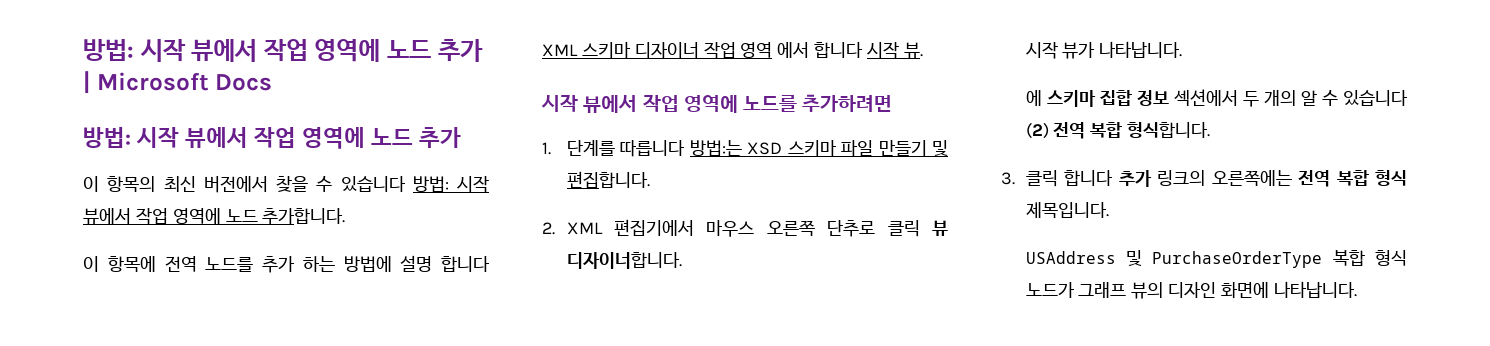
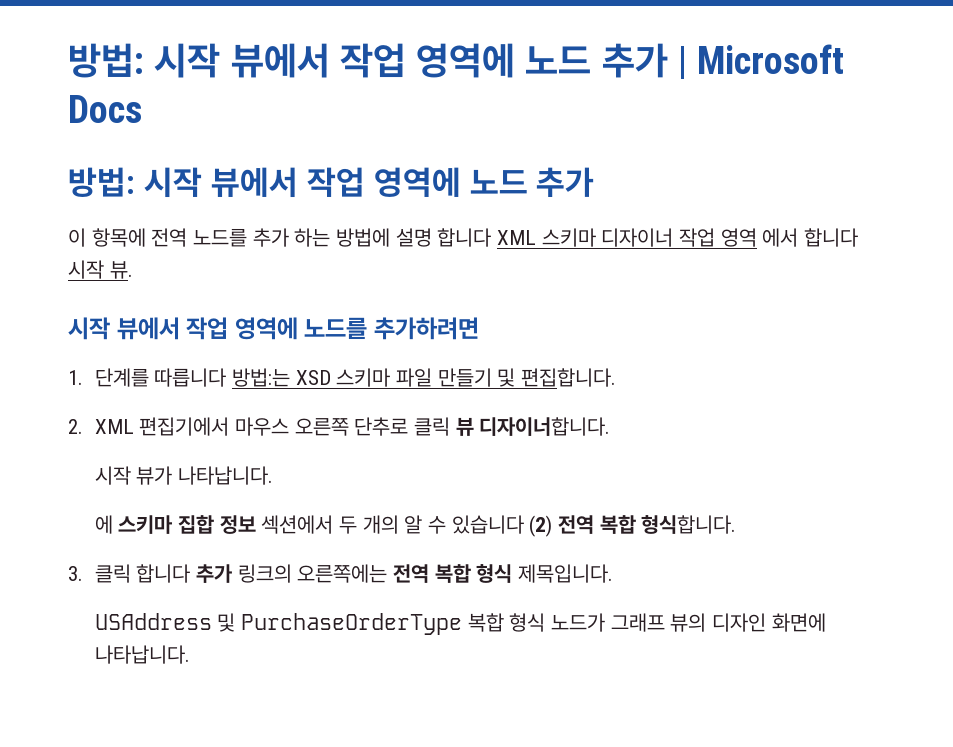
[83,175,489,193] [83,207,346,225] // 이 항목의 최신 버전에서 찾을 수 있습니다 방법: 시작 뷰에서 작업 영역에 노드 추가합니다. -> (595, 182) none

